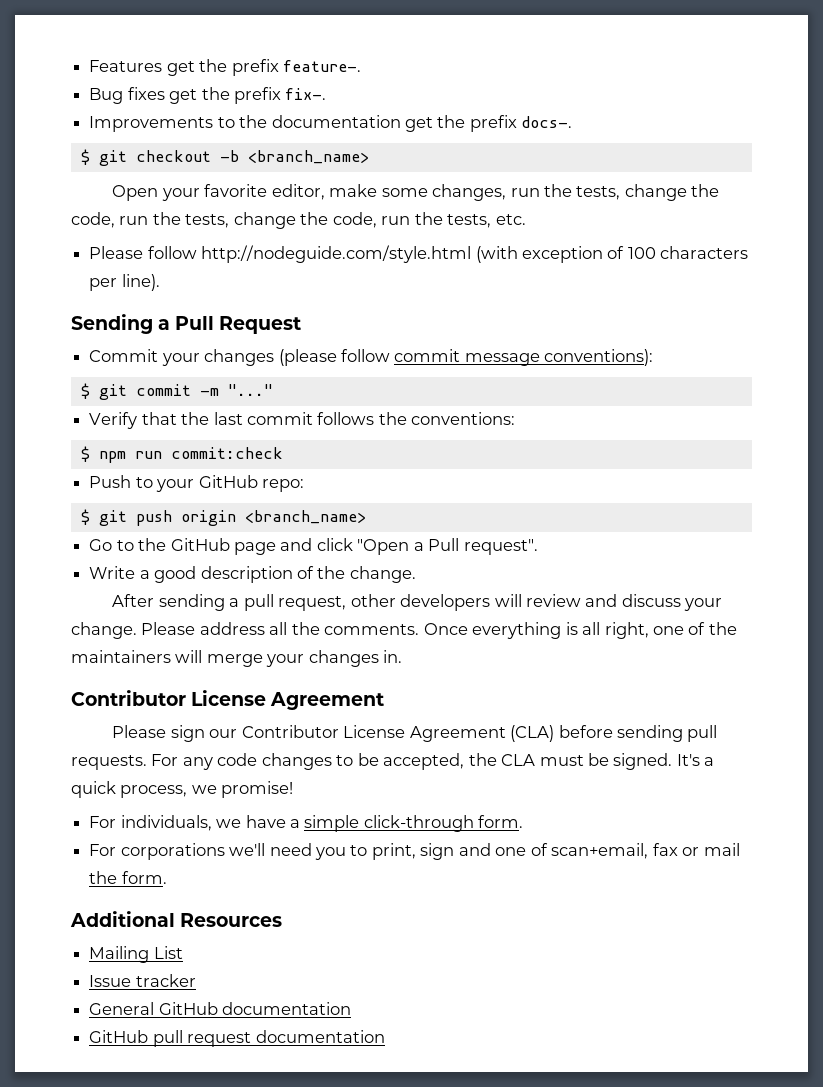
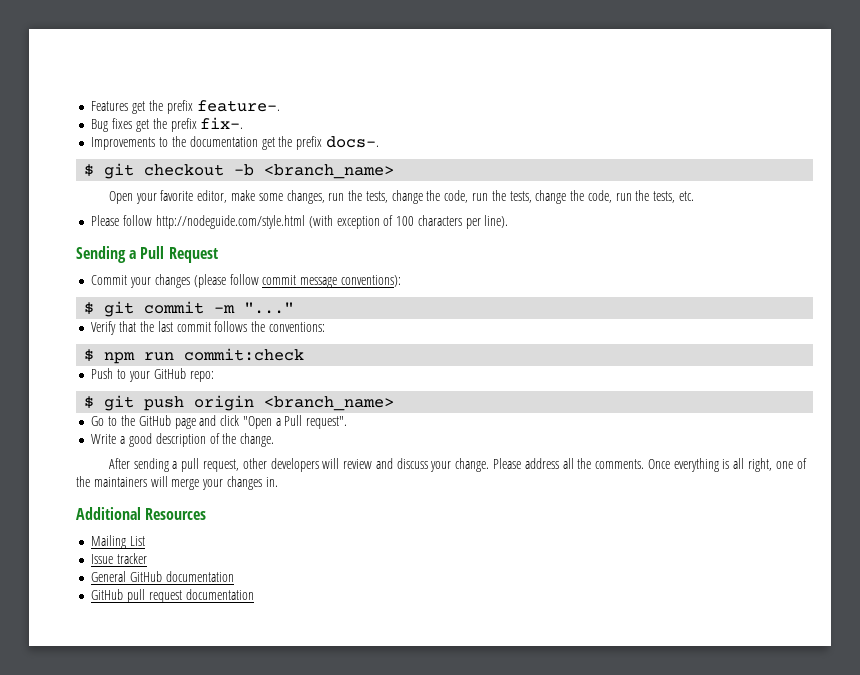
[71,690,385,710] [112,725,718,742] [71,753,715,770] [71,781,294,798] [89,815,524,832] [89,843,740,860] [89,871,167,884] // Contributor License Agreement // Please sign our Contributor License Agreement (CLA) before sending pull requests. For any code changes to be accepted, the CLA must be signed. It's a quick process, we promise! // For individuals, we have a simple click-through form. // For corporations we'll need you to print, sign and one of scan+email, fax or mail the form. -> (278, 482) none

